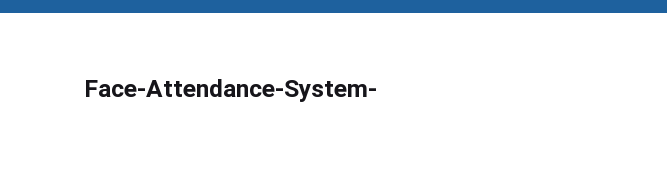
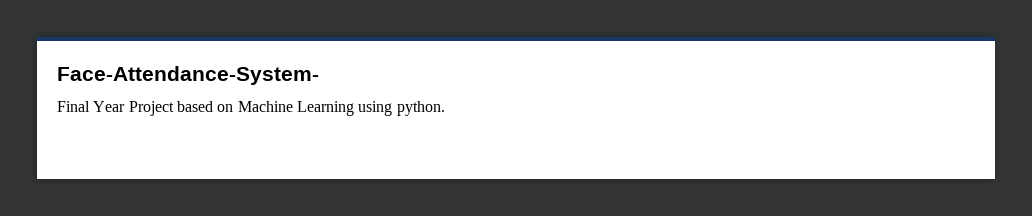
(377, 90) none -> [57,101,445,116] // Final Year Project based on Machine Learning using python.

